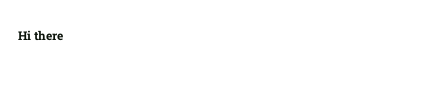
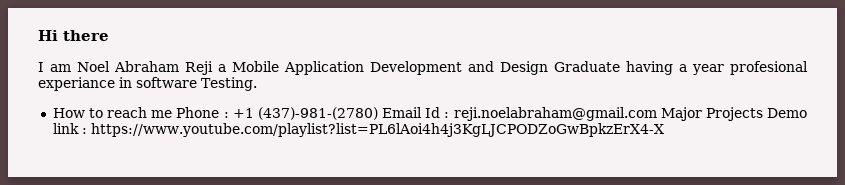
(64, 35) none -> [38,61,808,75] [38,77,257,91] [52,107,808,121] [52,123,664,137] // I am Noel Abraham Reji a Mobile Application Development and Design Graduate having a year profesional experiance in software Testing. // How to reach me Phone : +1 (437)-981-(2780) Email Id : reji.noelabraham@gmail.com Major Projects Demo link : https://www.youtube.com/playlist?list=PL6lAoi4h4j3KgLJCPODZoGwBpkzErX4-X

